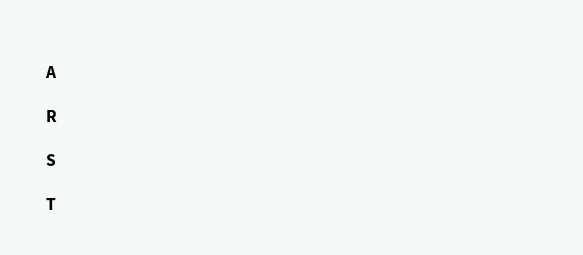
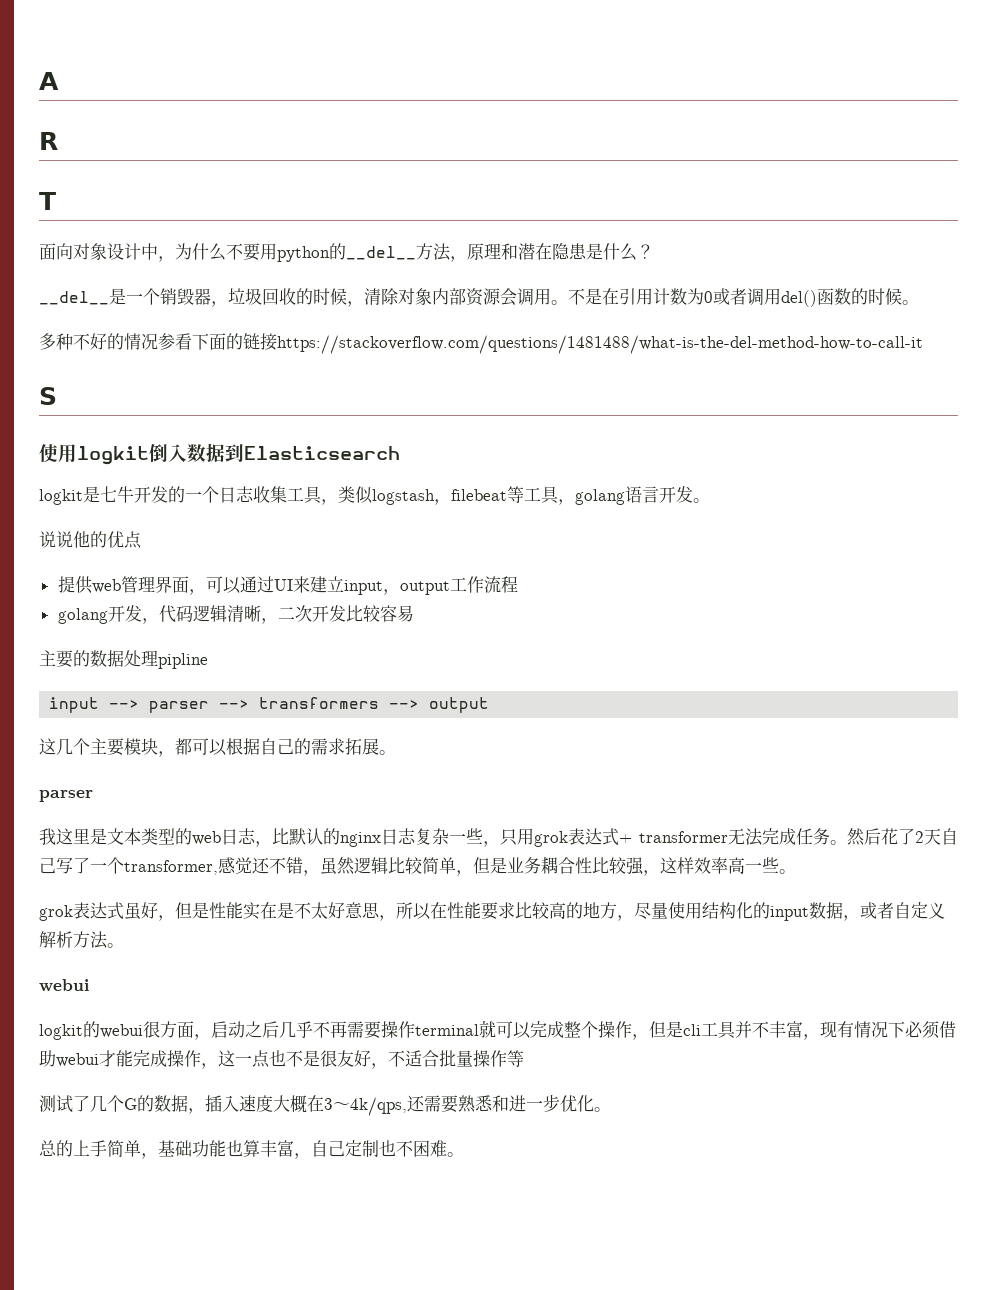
[46,154,56,166] [46,198,56,210] S // T -> [39,192,56,210] [39,243,654,262] [39,288,919,307] [39,333,923,354] [39,387,57,405] [39,443,400,465] [39,486,710,505] [39,531,142,549] [57,576,518,595] [57,605,414,624] [39,650,208,669] [49,697,490,713] [39,738,396,757] [39,790,93,802] [39,828,958,847] [39,856,796,876] [39,902,945,921] [39,931,124,949] [39,979,89,992] [39,1020,956,1040] [39,1050,524,1069] [39,1094,611,1116] [39,1140,464,1159] T // 面向对象设计中，为什么不要用python的__del__方法，原理和潜在隐患是什么？ // __del__是一个销毁器，垃圾回收的时候，清除对象内部资源会调用。不是在引用计数为0或者调用del()函数的时候。 // 多种不好的情况参看下面的链接https://stackoverflow.com/questions/1481488/what-is-the-del-method-how-to-call-it // S // 使用logkit倒入数据到Elasticsearch // logkit是七牛开发的一个日志收集工具，类似logstash，filebeat等工具，golang语言开发。 // 说说他的优点 // 提供web管理界面，可以通过UI来建立input，output工作流程 // golang开发，代码逻辑清晰，二次开发比较容易 // 主要的数据处理pipline // input --> parser --> transformers --> output // 这几个主要模块，都可以根据自己的需求拓展。 // parser // 我这里是文本类型的web日志，比默认的nginx日志复杂一些，只用grok表达式+ transformer无法完成任务。然后花了2天自己写了一个transformer,感觉还不错，虽然逻辑比较简单，但是业务耦合性比较强，这样效率高一些。 // grok表达式虽好，但是性能实在是不太好意思，所以在性能要求比较高的地方，尽量使用结构化的input数据，或者自定义解析方法。 // webui // logkit的webui很方面，启动之后几乎不再需要操作terminal就可以完成整个操作，但是cli工具并不丰富，现有情况下必须借助webui才能完成操作，这一点也不是很友好，不适合批量操作等 // 测试了几个G的数据，插入速度大概在3～4k/qps,还需要熟悉和进一步优化。 // 总的上手简单，基础功能也算丰富，自己定制也不困难。

